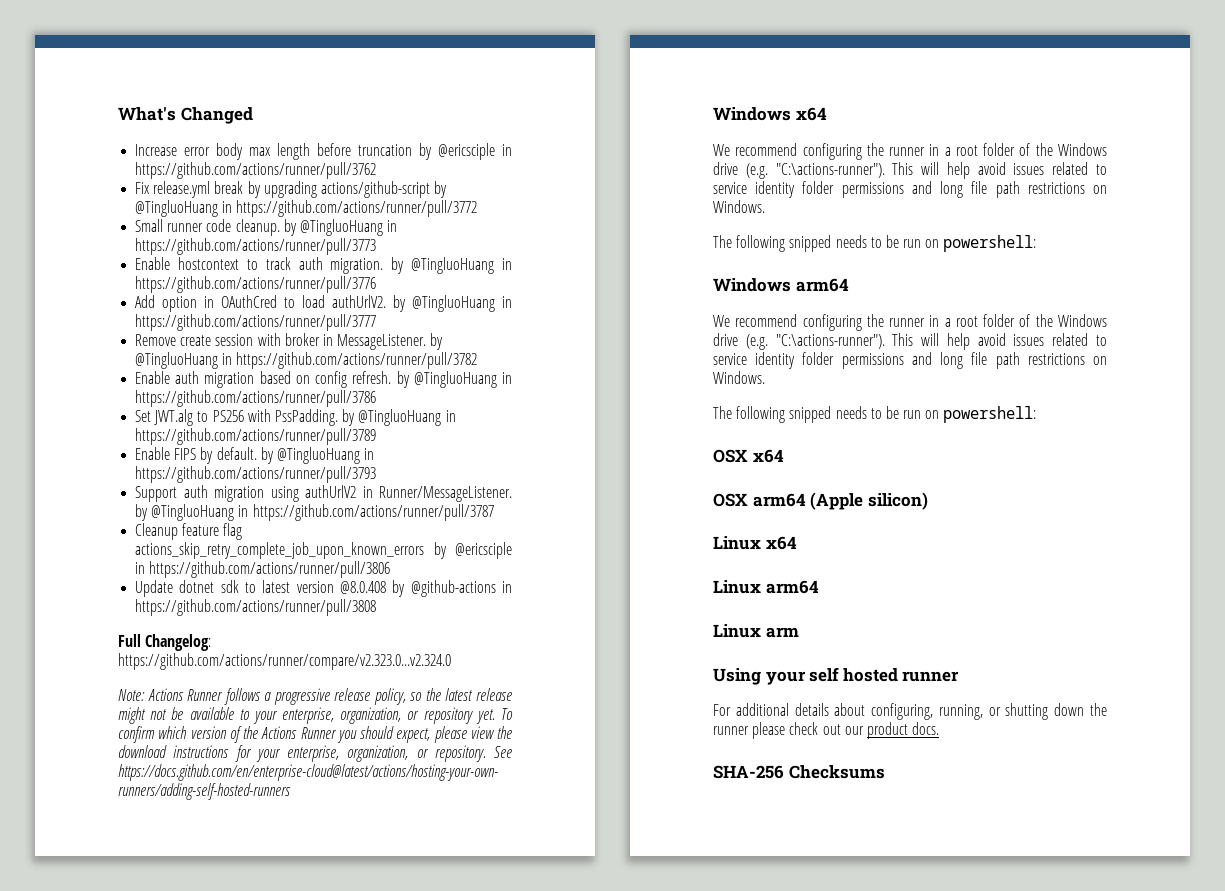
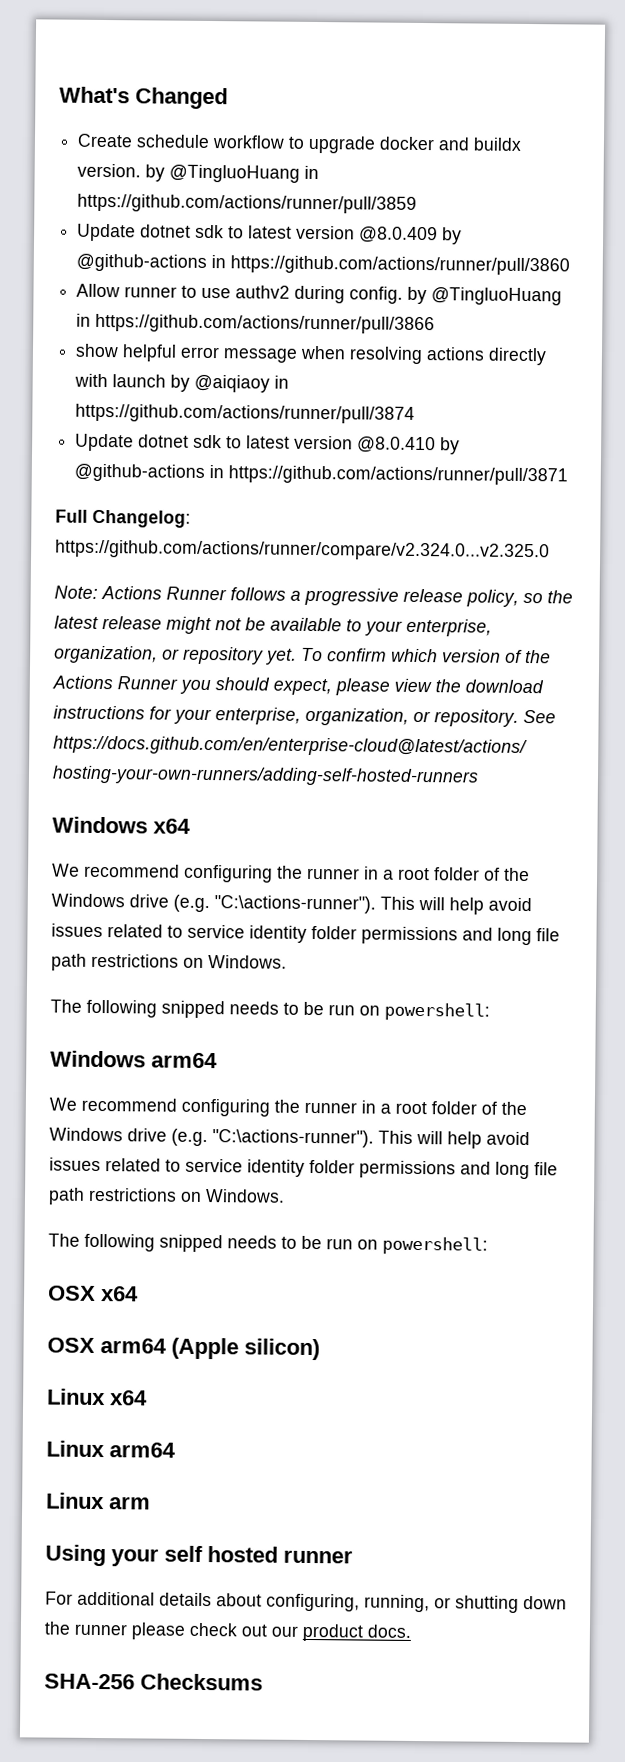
[135,143,512,160] [135,162,377,179] [135,181,448,198] [135,200,478,217] [135,219,398,236] [135,238,377,255] [135,257,512,274] [135,276,377,293] [135,295,512,312] [135,314,377,331] [135,333,444,350] [135,352,478,369] [135,371,512,388] [135,390,377,407] [135,409,456,426] [135,428,377,445] [135,447,375,464] [135,466,377,483] [135,485,512,502] [135,504,494,521] [135,523,243,540] [135,542,512,559] [135,561,391,578] [135,580,512,597] [135,599,377,616] Increase error body max length before truncation by @ericsciple in https://github.com/actions/runner/pull/3762 // Fix release.yml break by upgrading actions/github-script by @TingluoHuang in https://github.com/actions/runner/pull/3772 // Small runner code cleanup. by @TingluoHuang in https://github.com/actions/runner/pull/3773 // Enable hostcontext to track auth migration. by @TingluoHuang in https://github.com/actions/runner/pull/3776 // Add option in OAuthCred to load authUrlV2. by @TingluoHuang in https://github.com/actions/runner/pull/3777 // Remove create session with broker in MessageListener. by @TingluoHuang in https://github.com/actions/runner/pull/3782 // Enable auth migration based on config refresh. by @TingluoHuang in https://github.com/actions/runner/pull/3786 // Set JWT.alg to PS256 with PssPadding. by @TingluoHuang in https://github.com/actions/runner/pull/3789 // Enable FIPS by default. by @TingluoHuang in https://github.com/actions/runner/pull/3793 // Support auth migration using authUrlV2 in Runner/MessageListener. by @TingluoHuang in https://github.com/actions/runner/pull/3787 // Cleanup feature flag actions_skip_retry_complete_job_upon_known_errors by @ericsciple in https://github.com/actions/runner/pull/3806 // Update dotnet sdk to latest version @8.0.408 by @github-actions in https://github.com/actions/runner/pull/3808 -> [77,133,523,154] [77,163,320,183] [77,193,418,214] [77,223,463,245] [76,253,571,276] [76,283,563,306] [76,313,436,335] [75,343,548,366] [74,373,290,393] [75,403,416,424] [75,433,461,455] [74,463,569,486] Create schedule workflow to upgrade docker and buildx version. by @TingluoHuang in https://github.com/actions/runner/pull/3859 // Update dotnet sdk to latest version @8.0.409 by @github-actions in https://github.com/actions/runner/pull/3860 // Allow runner to use authv2 during config. by @TingluoHuang in https://github.com/actions/runner/pull/3866 // show helpful error message when resolving actions directly with launch by @aiqiaoy in https://github.com/actions/runner/pull/3874 // Update dotnet sdk to latest version @8.0.410 by @github-actions in https://github.com/actions/runner/pull/3871
[118,653,451,670] https://github.com/actions/runner/compare/v2.323.0...v2.324.0 -> [55,539,550,562] https://github.com/actions/runner/compare/v2.324.0...v2.325.0

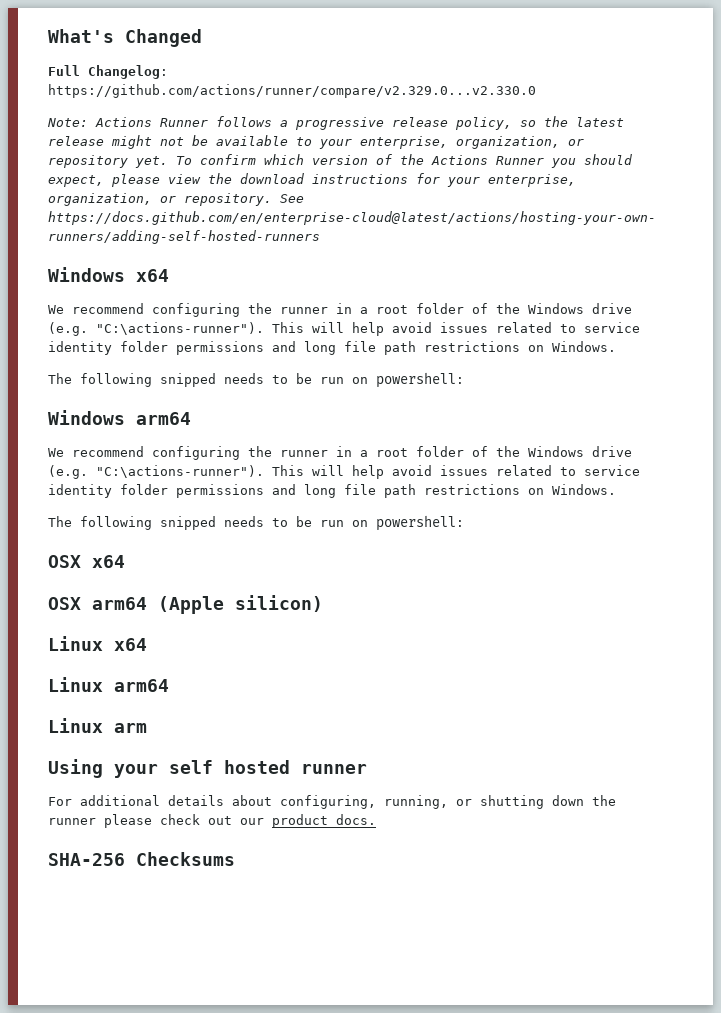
[77,133,523,154] [77,163,320,183] [77,193,418,214] [77,223,463,245] [76,253,571,276] [76,283,563,306] [76,313,436,335] [75,343,548,366] [74,373,290,393] [75,403,416,424] [75,433,461,455] [74,463,569,486] // Create schedule workflow to upgrade docker and buildx version. by @TingluoHuang in https://github.com/actions/runner/pull/3859 // Update dotnet sdk to latest version @8.0.409 by @github-actions in https://github.com/actions/runner/pull/3860 // Allow runner to use authv2 during config. by @TingluoHuang in https://github.com/actions/runner/pull/3866 // show helpful error message when resolving actions directly with launch by @aiqiaoy in https://github.com/actions/runner/pull/3874 // Update dotnet sdk to latest version @8.0.410 by @github-actions in https://github.com/actions/runner/pull/3871 -> (202, 38) none
[55,539,550,562] https://github.com/actions/runner/compare/v2.324.0...v2.325.0 -> [48,84,536,98] https://github.com/actions/runner/compare/v2.329.0...v2.330.0

